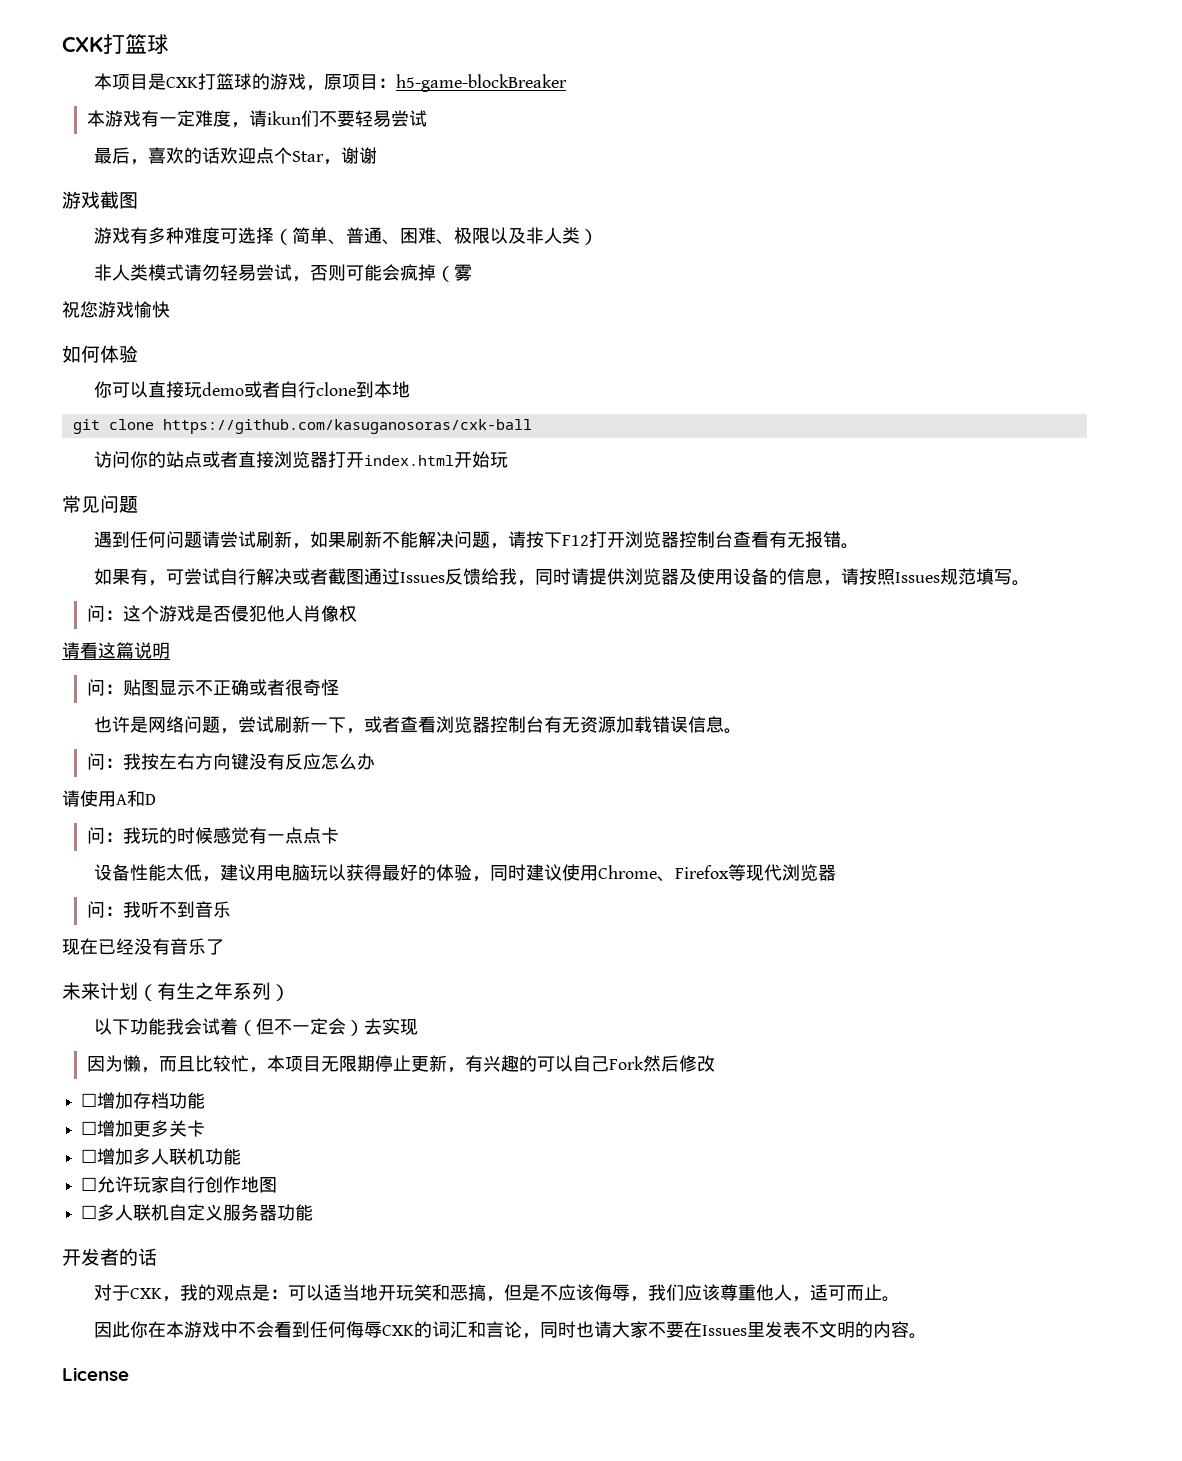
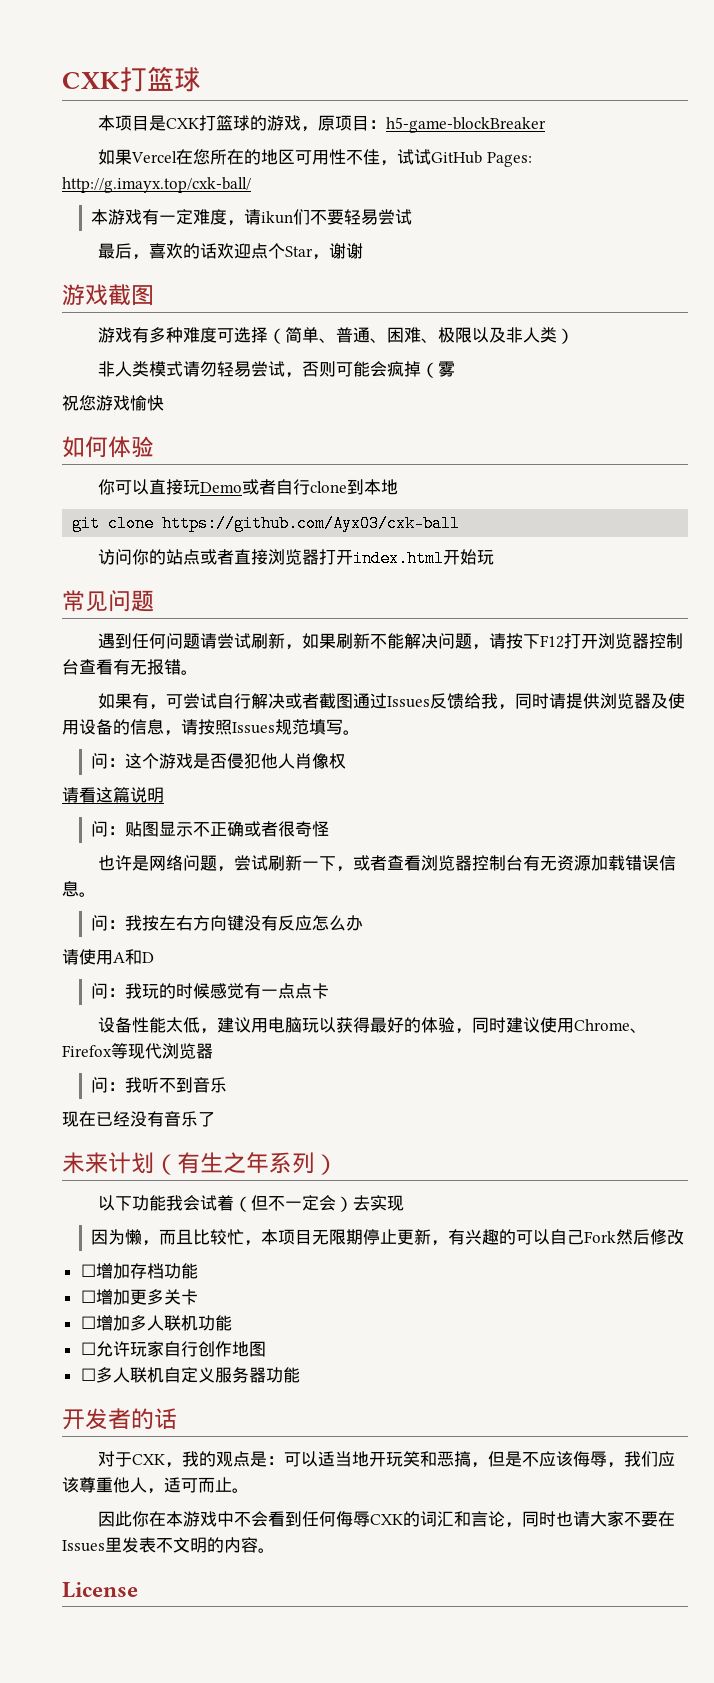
(568, 83) none -> [97,149,532,167] [62,177,251,193] // 如果Vercel在您所在的地区可用性不佳，试试GitHub Pages: http://g.imayx.top/cxk-ball/
[202,382,245,396] demo -> [199,482,242,493] Demo
[162,419,532,434] https://github.com/kasuganosoras/cxk-ball -> [162,515,461,532] https://github.com/Ayx03/cxk-ball

